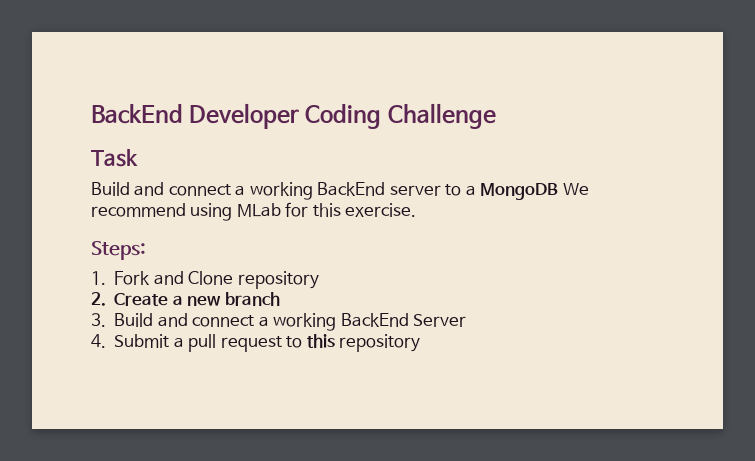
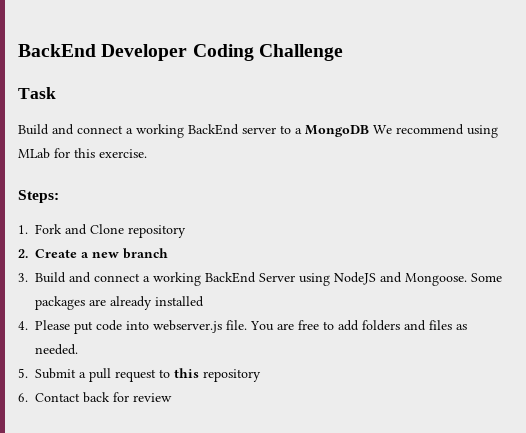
[91,334,106,348] // 4. -> [299,272,502,286] [35,296,204,310] [18,320,467,334] [35,344,78,355] [18,368,28,378] using NodeJS and Mongoose. Some packages are already installed // 4. Please put code into webserver.js file. You are free to add folders and files as needed. // 5.
(420, 343) none -> [18,392,172,403] // 6. Contact back for review

